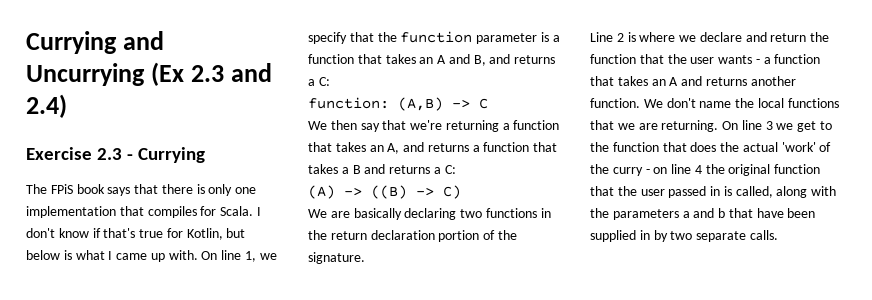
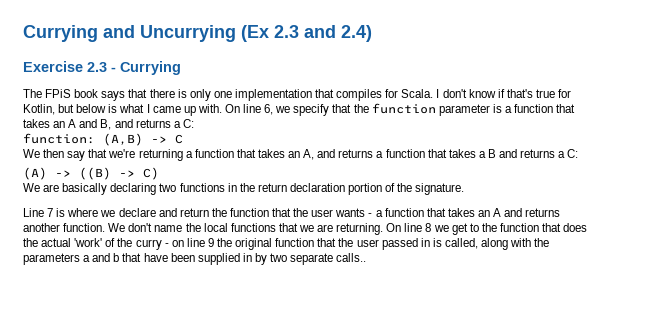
[245,251,257,262] 1, -> [264,104,274,115] 6,
[616,33,624,42] 2 -> [47,208,54,217] 7
[765,121,773,130] 3 -> [425,223,432,232] 8
[694,165,702,174] 4 -> [207,238,214,247] 9
[749,230,778,240] calls. -> [336,253,367,262] calls..

